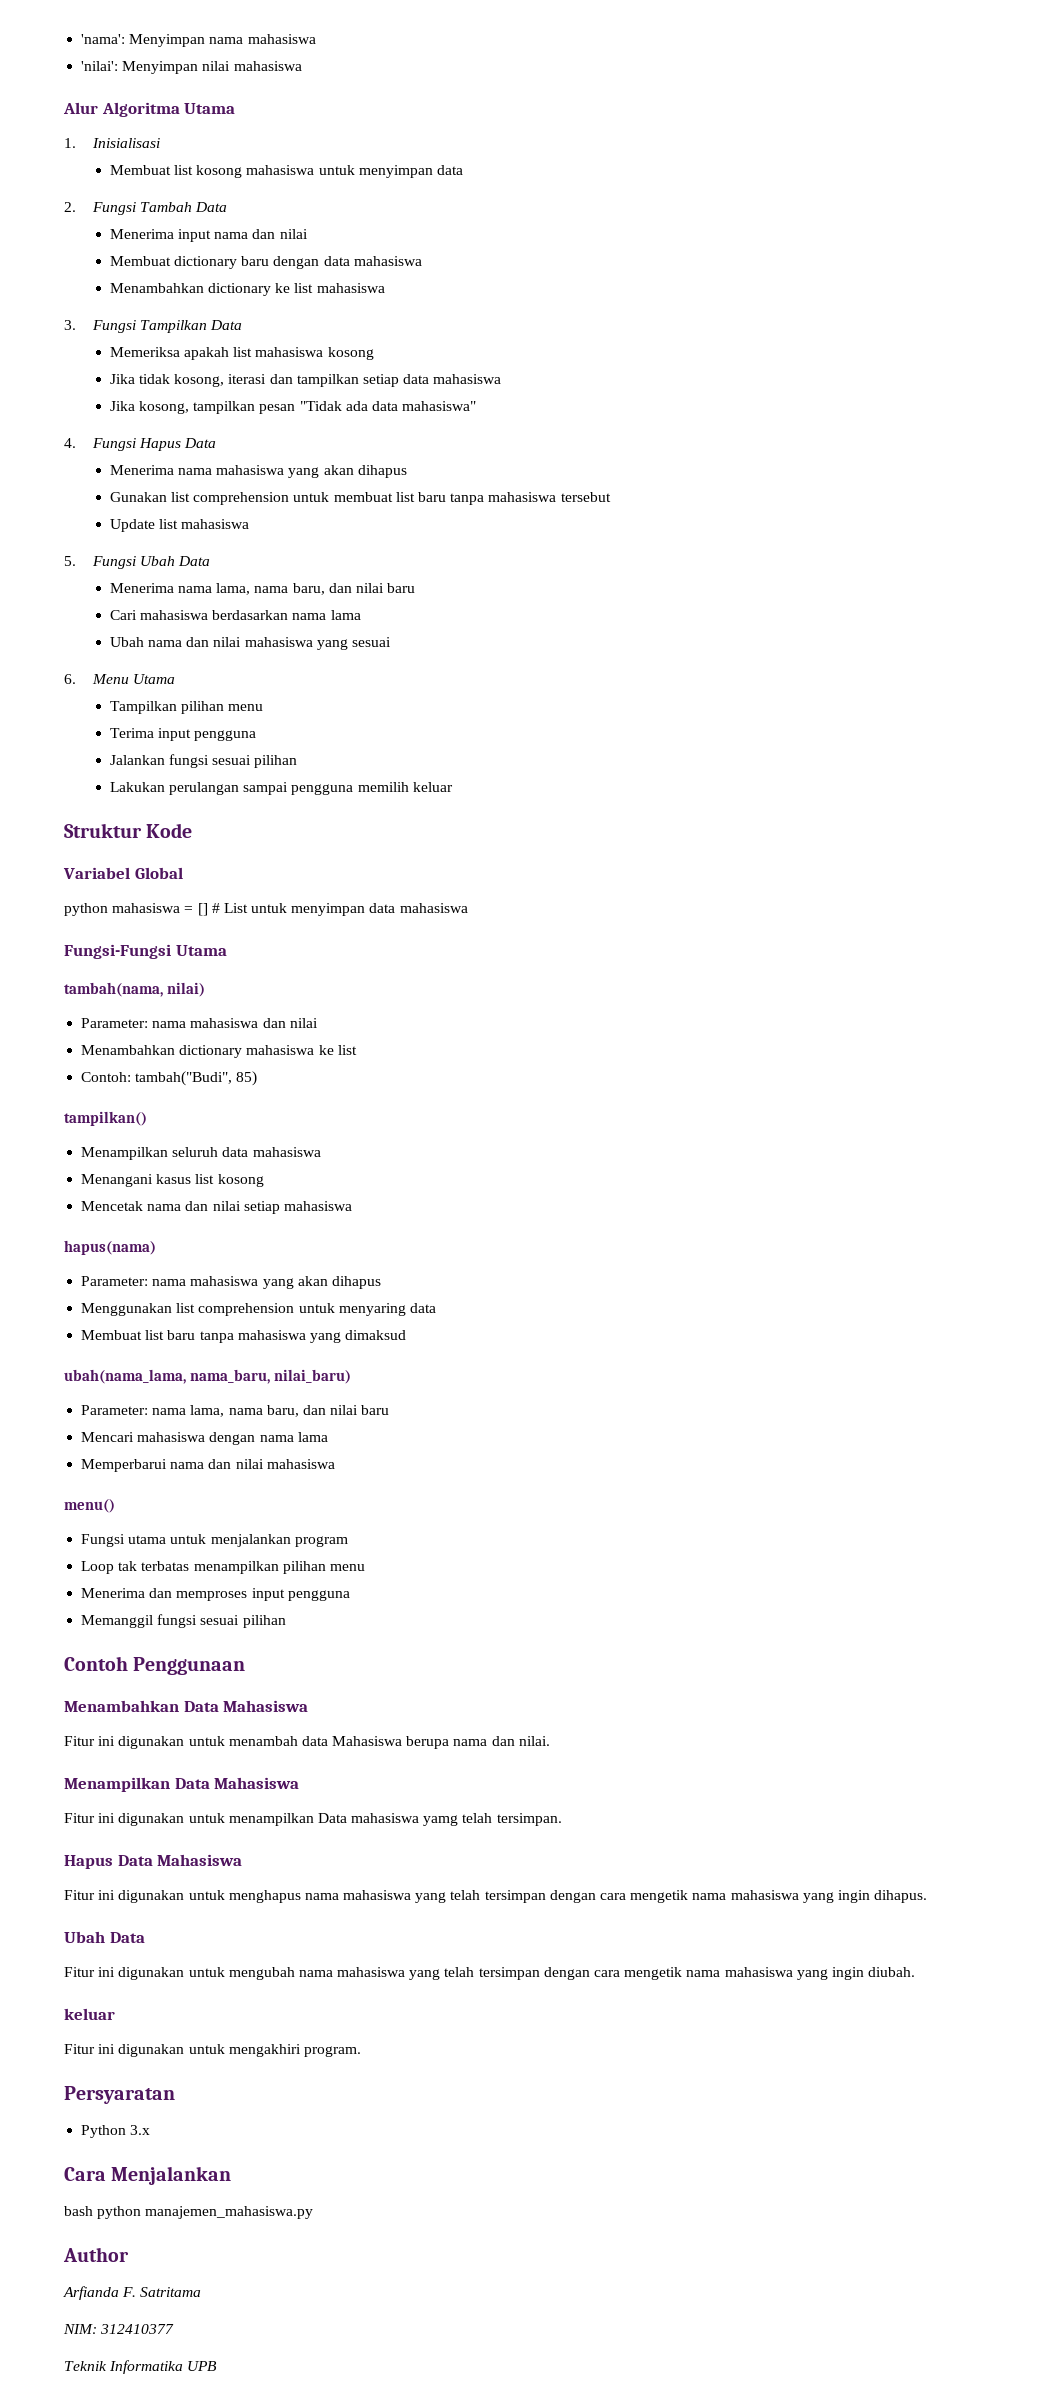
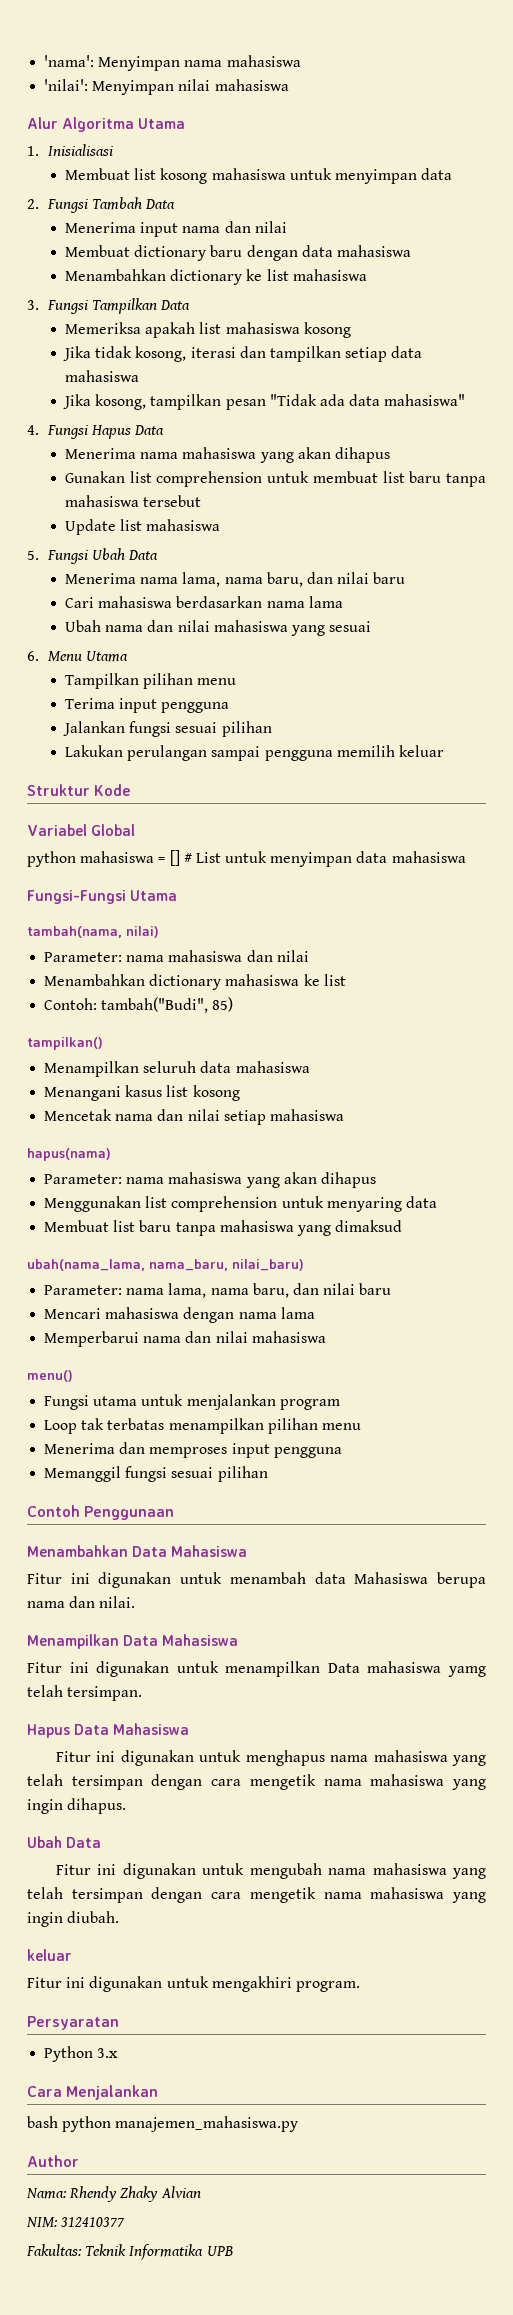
[63,2286,202,2300] Arfianda F. Satritama -> [26,2186,201,2202] Nama: Rhendy Zhaky Alvian
(175, 2329) none -> [26,2244,82,2256] Fakultas:

